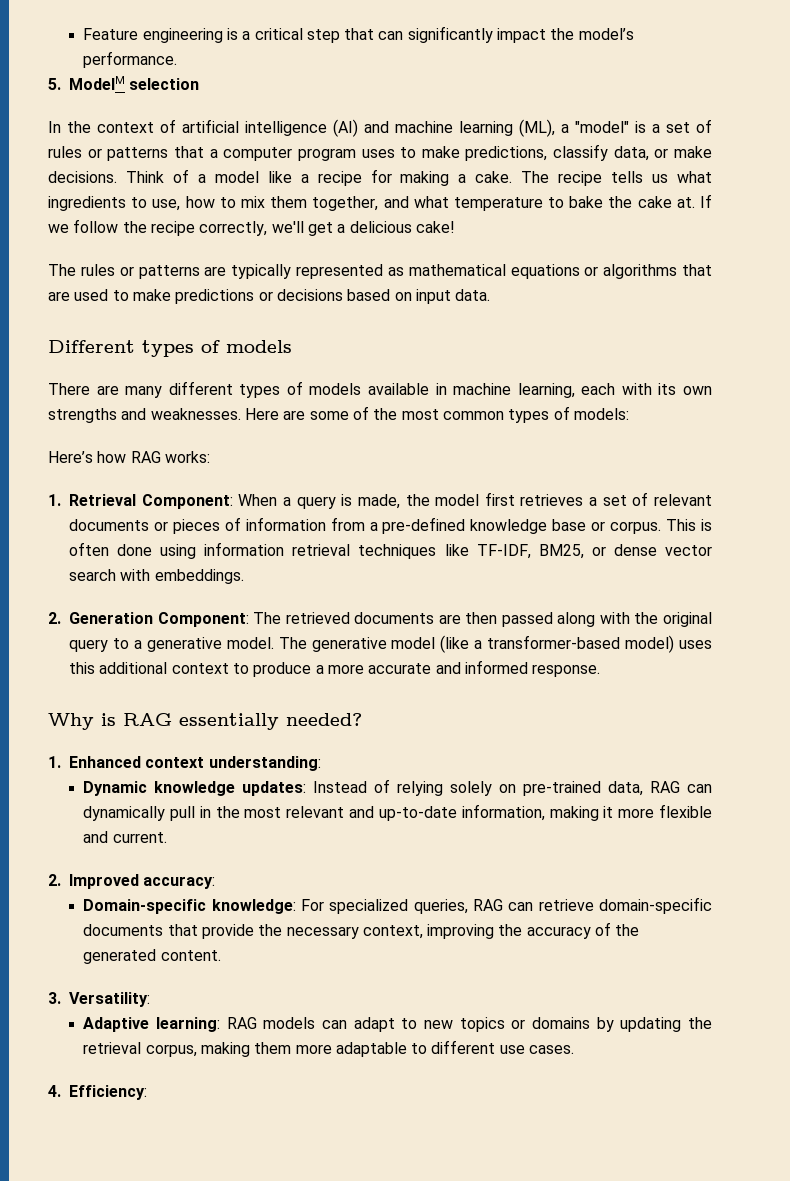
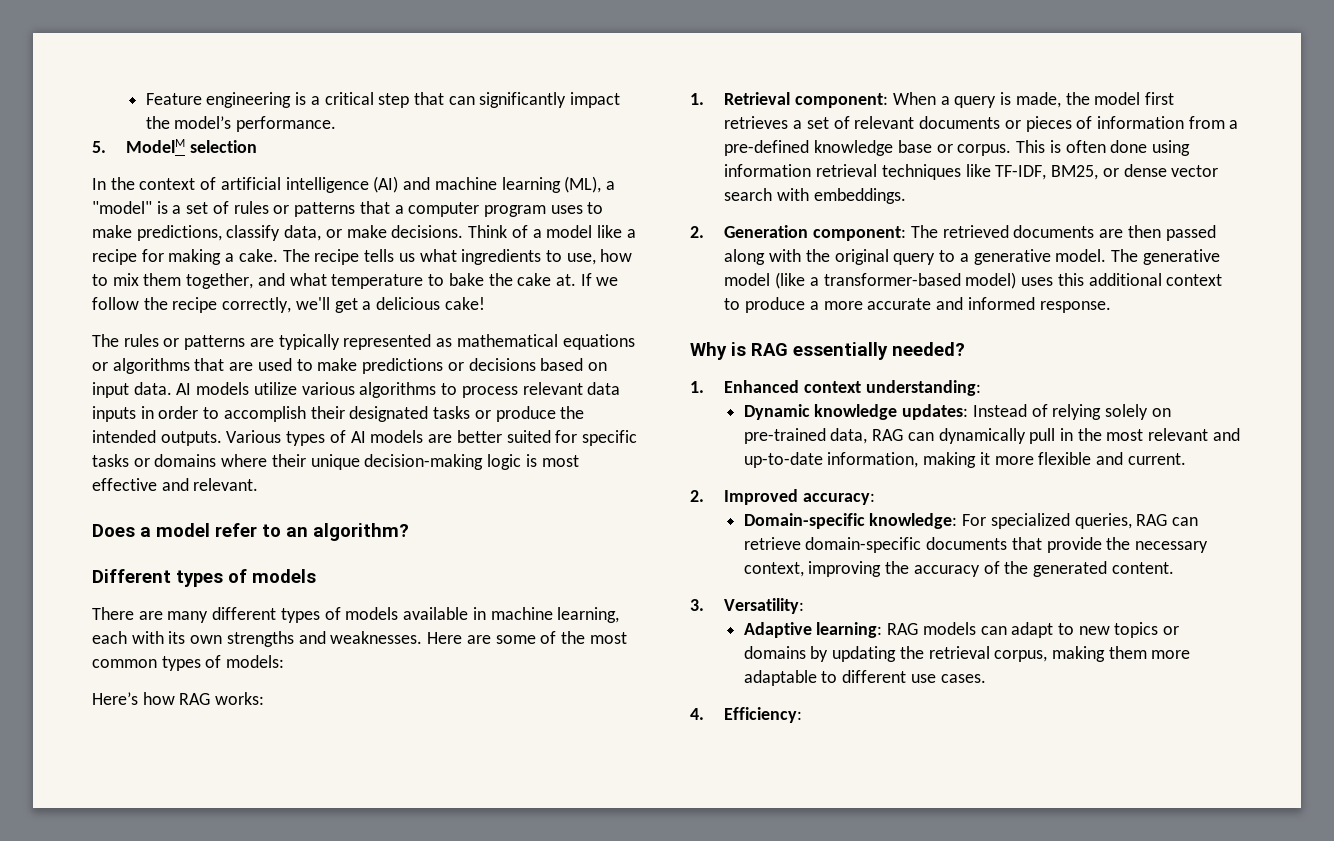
(491, 295) none -> [176,382,621,398] [92,406,585,422] [92,430,637,446] [92,454,579,470] [92,478,259,491] [92,523,409,541] AI models utilize various algorithms to process relevant data inputs in order to accomplish their designated tasks or produce the intended outputs. Various types of AI models are better suited for specific tasks or domains where their unique decision-making logic is most effective and relevant. // Does a model refer to an algorithm?
[141,494,233,509] Component: -> [795,93,889,108] component:
[157,612,249,627] Component: -> [813,226,907,241] component:

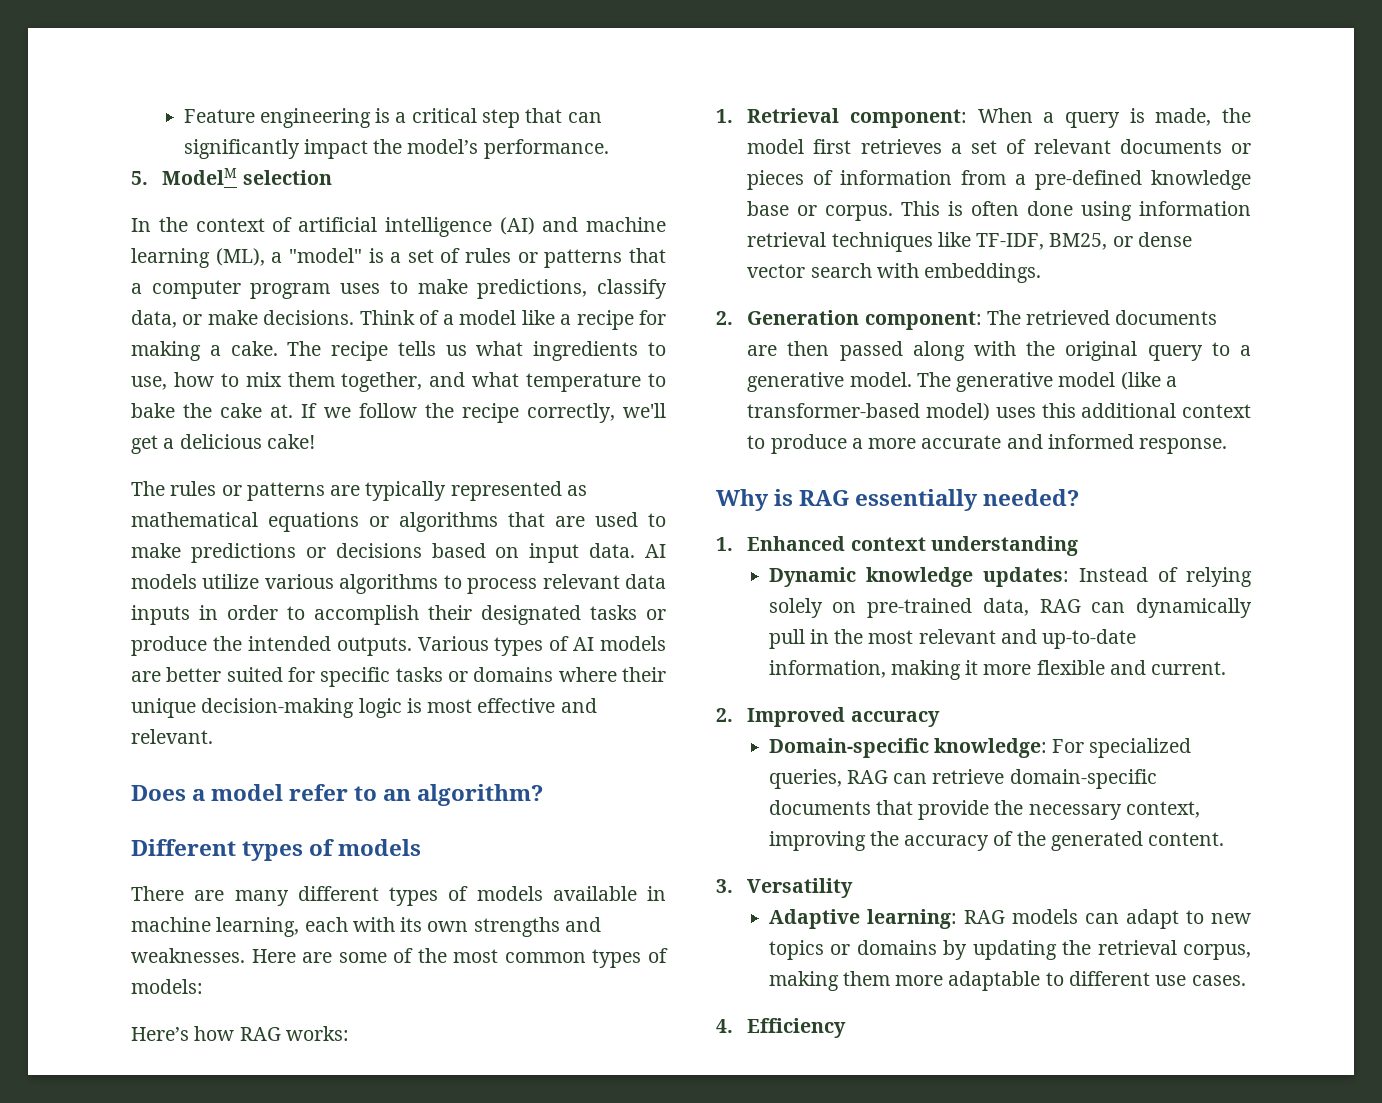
[865,380,981,396] understanding: -> [930,536,1078,556] understanding
[803,493,876,505] accuracy: -> [850,711,940,727] accuracy
[724,598,805,614] Versatility: -> [747,878,854,898] Versatility
[724,707,803,723] Efficiency: -> [747,1018,847,1038] Efficiency

